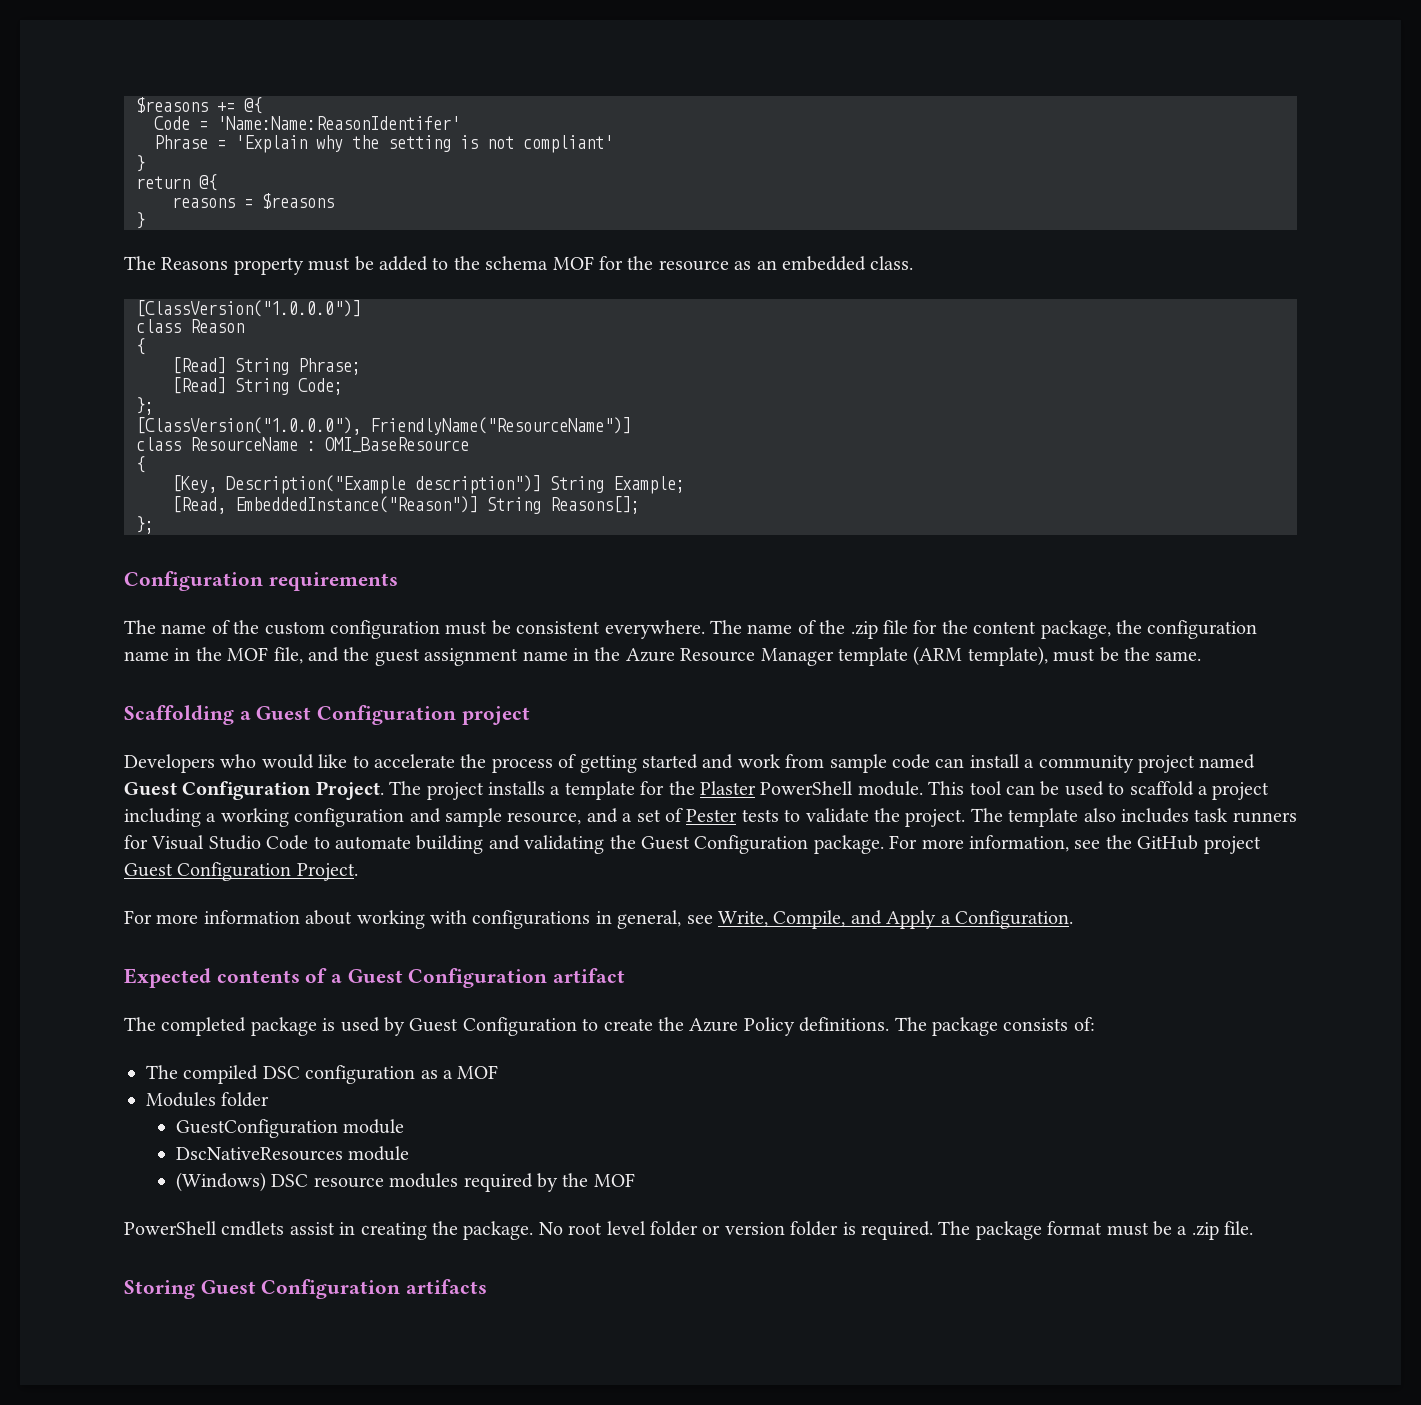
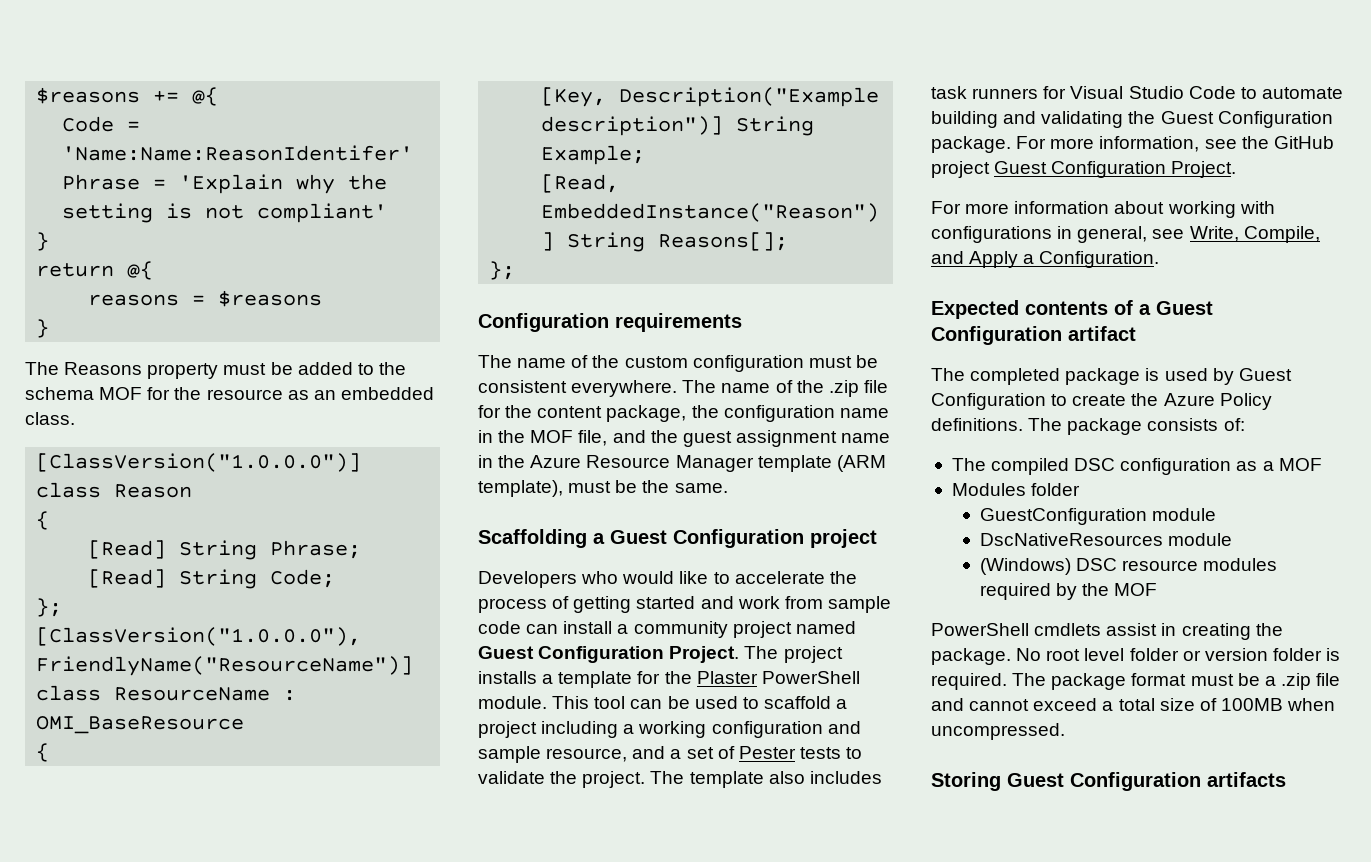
[1224,1221,1254,1235] file. -> [1316,673,1341,686] [931,698,1336,711] [931,723,1065,740] file and cannot exceed a total size of 100MB when uncompressed.

